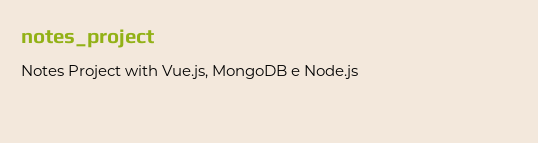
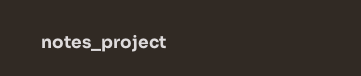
[21,65,359,79] // Notes Project with Vue.js, MongoDB e Node.js -> (166, 43) none

